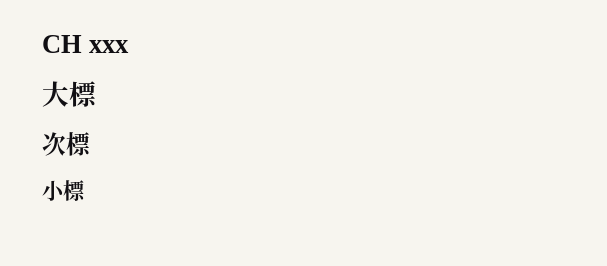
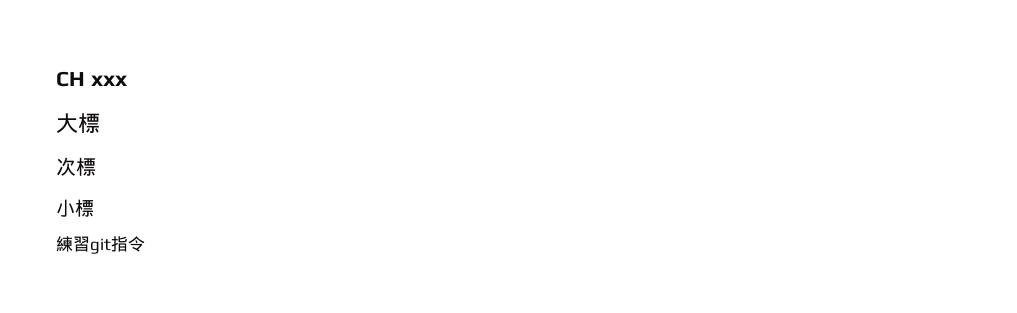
(86, 190) none -> [56,236,145,254] // 練習git指令

